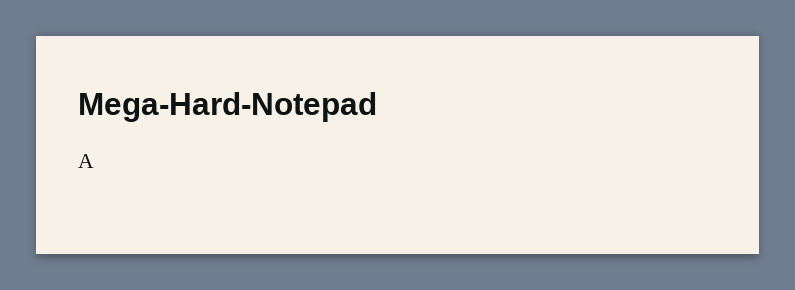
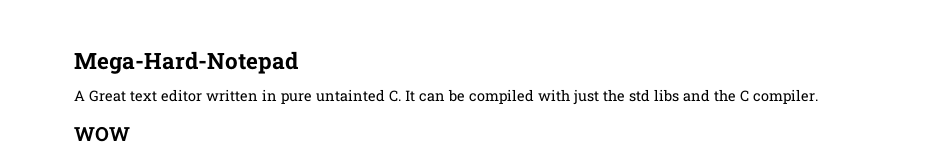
(94, 161) none -> [89,89,818,105] [74,126,130,142] Great text editor written in pure untainted C. It can be compiled with just the std libs and the C compiler. // WOW

